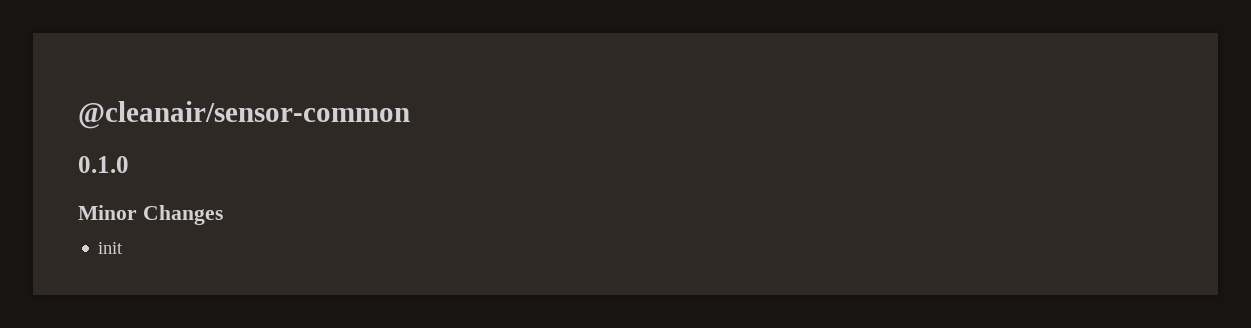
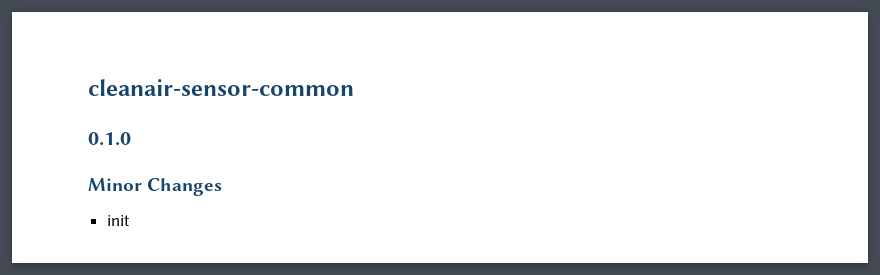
[78,101,410,129] @cleanair/sensor-common -> [88,79,354,96] cleanair-sensor-common

